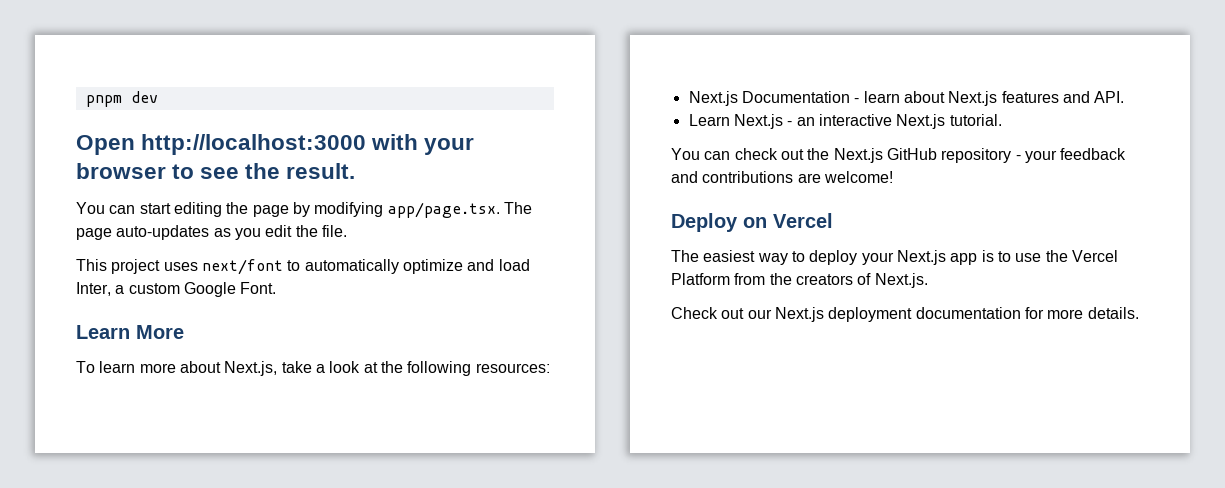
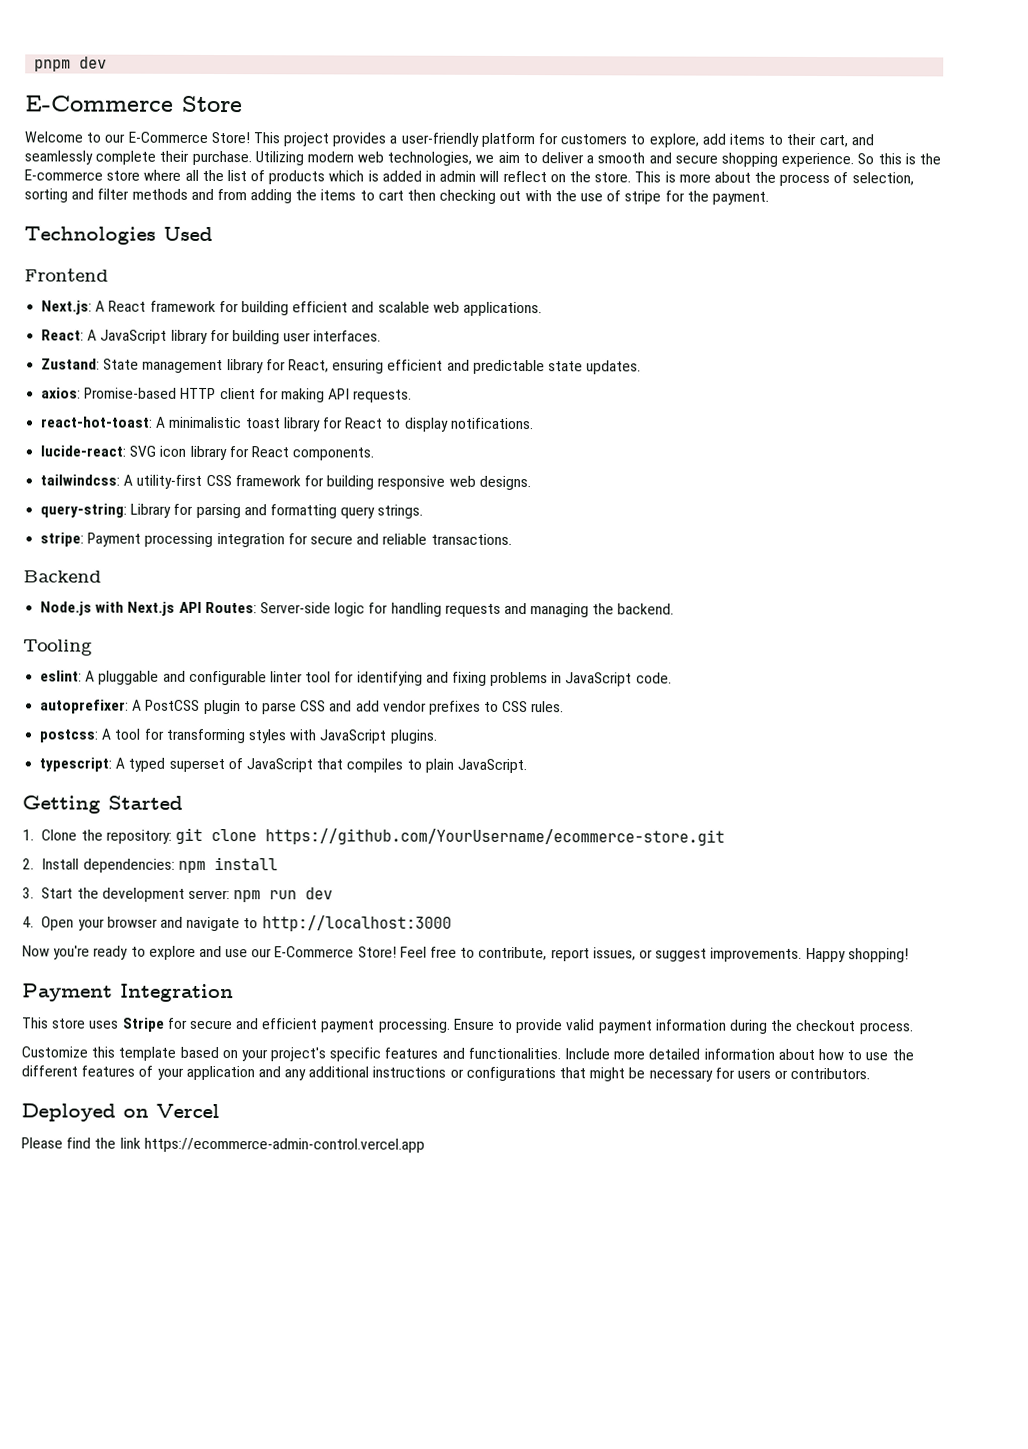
[76,134,475,155] [76,163,356,179] [76,202,532,218] [76,225,347,240] [76,259,530,275] [76,282,277,297] [76,325,184,339] [76,361,550,376] [688,91,1125,106] [688,114,1002,129] [671,148,1127,163] [671,171,893,183] [671,213,833,232] [671,250,1118,265] [671,273,928,288] [671,307,1139,322] Open http://localhost:3000 with your browser to see the result. // You can start editing the page by modifying app/page.tsx. The page auto-updates as you edit the file. // This project uses next/font to automatically optimize and load Inter, a custom Google Font. // Learn More // To learn more about Next.js, take a look at the following resources: // Next.js Documentation - learn about Next.js features and API. // Learn Next.js - an interactive Next.js tutorial. // You can check out the Next.js GitHub repository - your feedback and contributions are welcome! // Deploy on Vercel // The easiest way to deploy your Next.js app is to use the Vercel Platform from the creators of Next.js. // Check out our Next.js deployment documentation for more details. -> [25,95,243,113] [24,131,874,148] [24,150,941,168] [24,169,914,187] [24,188,769,205] [24,226,213,245] [24,268,109,282] [41,300,542,317] [41,329,382,345] [41,358,642,375] [41,387,413,403] [40,416,534,432] [40,445,375,461] [40,474,531,491] [40,503,424,519] [40,532,512,548] [23,570,102,583] [40,601,675,618] [23,639,93,656] [40,670,672,687] [40,699,565,715] [39,728,437,744] [39,757,527,774] [22,795,183,814] [22,827,725,846] [22,857,278,873] [22,887,334,903] [22,915,452,932] [22,945,909,963] [22,983,234,1003] [21,1017,914,1035] [21,1046,914,1062] [21,1065,871,1082] [21,1103,220,1122] [21,1137,425,1153] E-Commerce Store // Welcome to our E-Commerce Store! This project provides a user-friendly platform for customers to explore, add items to their cart, and seamlessly complete their purchase. Utilizing modern web technologies, we aim to deliver a smooth and secure shopping experience. So this is the E-commerce store where all the list of products which is added in admin will reflect on the store. This is more about the process of selection, sorting and filter methods and from adding the items to cart then checking out with the use of stripe for the payment. // Technologies Used // Frontend // Next.js: A React framework for building efficient and scalable web applications. // React: A JavaScript library for building user interfaces. // Zustand: State management library for React, ensuring efficient and predictable state updates. // axios: Promise-based HTTP client for making API requests. // react-hot-toast: A minimalistic toast library for React to display notifications. // lucide-react: SVG icon library for React components. // tailwindcss: A utility-first CSS framework for building responsive web designs. // query-string: Library for parsing and formatting query strings. // stripe: Payment processing integration for secure and reliable transactions. // Backend // Node.js with Next.js API Routes: Server-side logic for handling requests and managing the backend. // Tooling // eslint: A pluggable and configurable linter tool for identifying and fixing problems in JavaScript code. // autoprefixer: A PostCSS plugin to parse CSS and add vendor prefixes to CSS rules. // postcss: A tool for transforming styles with JavaScript plugins. // typescript: A typed superset of JavaScript that compiles to plain JavaScript. // Getting Started // 1. Clone the repository: git clone https://github.com/YourUsername/ecommerce-store.git // 2. Install dependencies: npm install // 3. Start the development server: npm run dev // 4. Open your browser and navigate to http://localhost:3000 // Now you're ready to explore and use our E-Commerce Store! Feel free to contribute, report issues, or suggest improvements. Happy shopping! // Payment Integration // This store uses Stripe for secure and efficient payment processing. Ensure to provide valid payment information during the checkout process. // Customize this template based on your project's specific features and functionalities. Include more detailed information about how to use the different features of your application and any additional instructions or configurations that might be necessary for users or contributors. // Deployed on Vercel // Please find the link https://ecommerce-admin-control.vercel.app

